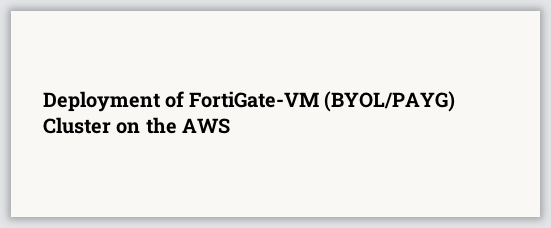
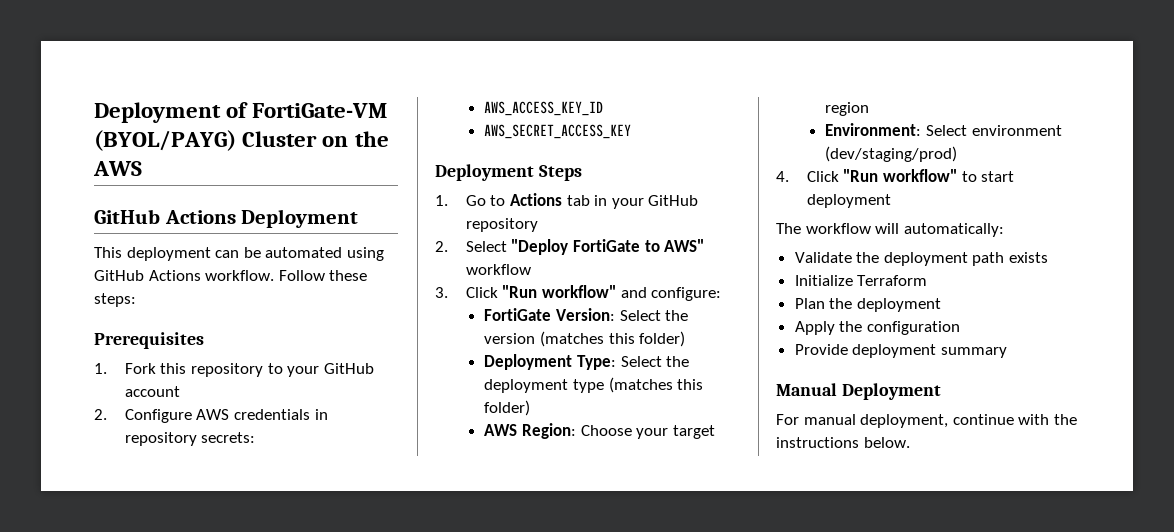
(231, 126) none -> [94,209,359,228] [94,247,384,261] [94,270,368,281] [94,293,136,307] [94,332,204,349] [94,363,374,377] [124,386,180,397] [94,409,328,423] [124,432,256,446] [484,101,604,116] [484,124,632,139] [435,164,582,181] [435,193,699,209] [465,218,538,232] [435,239,705,255] [465,264,531,275] [435,285,722,301] [484,308,689,321] [484,331,686,347] [484,354,690,370] [484,377,704,393] [484,400,531,416] [484,423,715,439] [825,102,870,116] [825,123,1062,136] [825,146,958,162] [776,169,1015,182] [806,194,891,208] [776,223,1004,237] [794,252,1049,266] [794,275,928,286] [794,298,941,312] [794,321,960,335] [794,344,1007,358] [776,383,941,400] [776,414,1077,428] [776,437,910,448] // GitHub Actions Deployment // This deployment can be automated using GitHub Actions workflow. Follow these steps: // Prerequisites // 1. Fork this repository to your GitHub account // 2. Configure AWS credentials in repository secrets: // AWS_ACCESS_KEY_ID // AWS_SECRET_ACCESS_KEY // Deployment Steps // 1. Go to Actions tab in your GitHub repository // 2. Select "Deploy FortiGate to AWS" workflow // 3. Click "Run workflow" and configure: // FortiGate Version: Select the version (matches this folder) // Deployment Type: Select the deployment type (matches this folder) // AWS Region: Choose your target region // Environment: Select environment (dev/staging/prod) // 4. Click "Run workflow" to start deployment // The workflow will automatically: // Validate the deployment path exists // Initialize Terraform // Plan the deployment // Apply the configuration // Provide deployment summary // Manual Deployment // For manual deployment, continue with the instructions below.

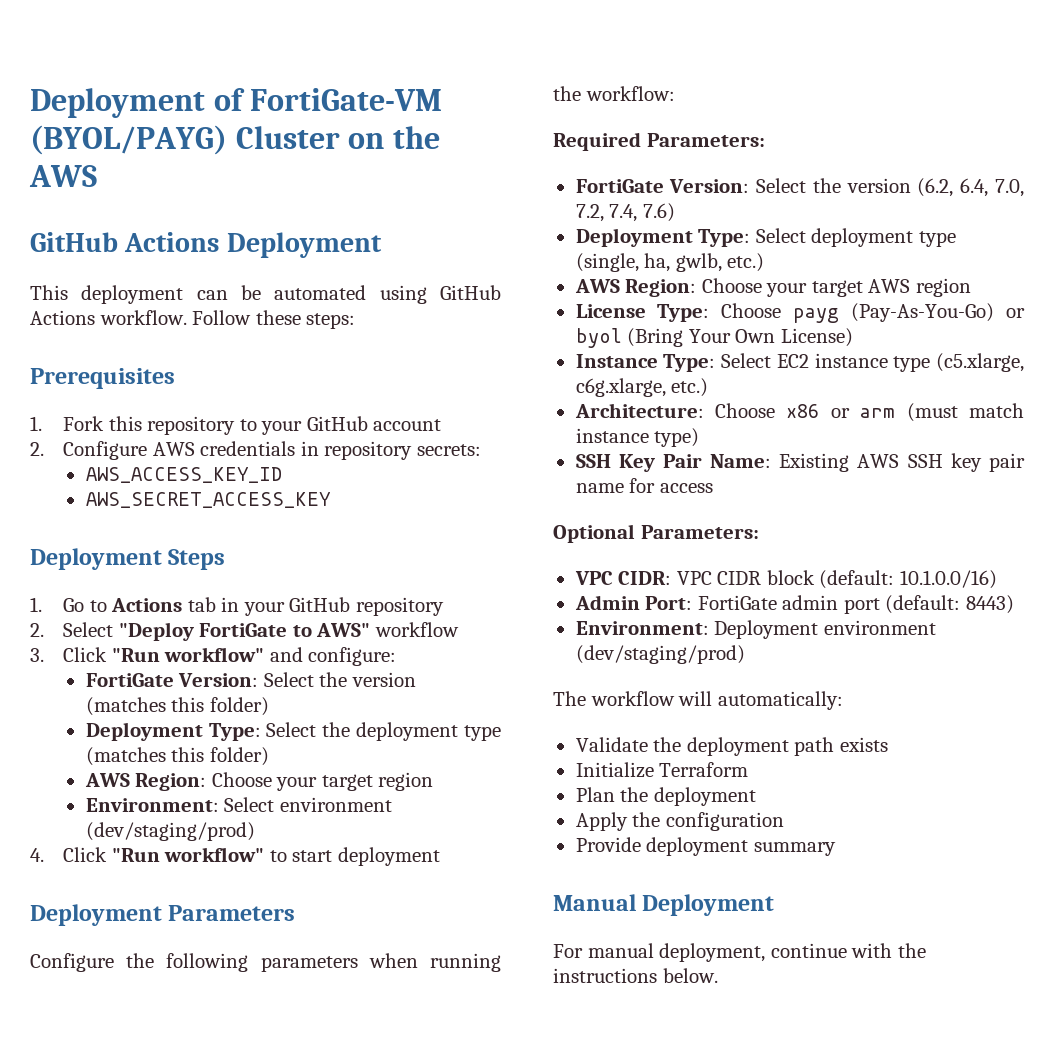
(891, 201) none -> [30,904,296,926] [30,953,501,972] [553,86,675,101] [553,132,765,151] [575,178,1024,197] [575,203,675,222] [575,228,956,247] [575,253,765,272] [574,278,971,297] [575,303,1025,323] [575,328,853,348] [575,353,1024,372] [575,378,709,397] [574,403,1024,422] [575,428,700,447] [575,453,1025,472] [575,478,713,493] [553,524,759,543] [574,570,997,589] [574,595,1014,614] [575,620,936,639] [575,645,745,664] // Deployment Parameters // Configure the following parameters when running the workflow: // Required Parameters: // FortiGate Version: Select the version (6.2, 6.4, 7.0, 7.2, 7.4, 7.6) // Deployment Type: Select deployment type (single, ha, gwlb, etc.) // AWS Region: Choose your target AWS region // License Type: Choose payg (Pay-As-You-Go) or byol (Bring Your Own License) // Instance Type: Select EC2 instance type (c5.xlarge, c6g.xlarge, etc.) // Architecture: Choose x86 or arm (must match instance type) // SSH Key Pair Name: Existing AWS SSH key pair name for access // Optional Parameters: // VPC CIDR: VPC CIDR block (default: 10.1.0.0/16) // Admin Port: FortiGate admin port (default: 8443) // Environment: Deployment environment (dev/staging/prod)

